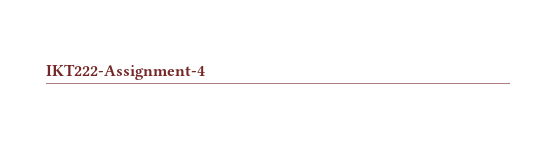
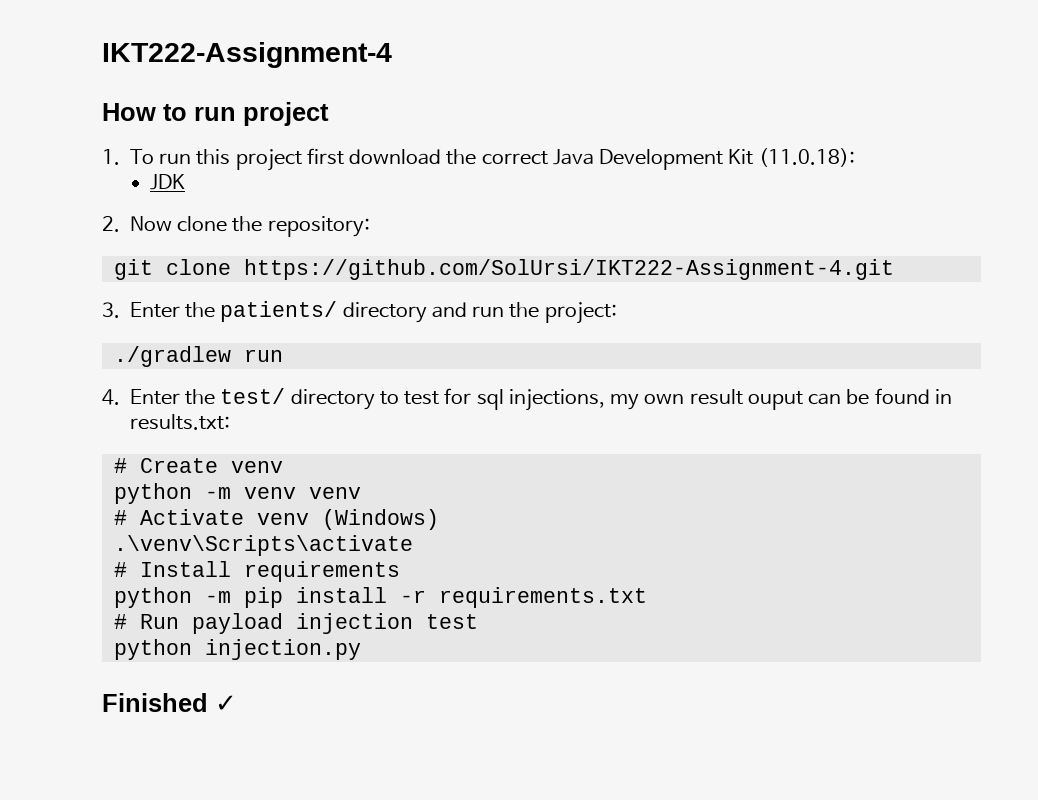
(205, 72) none -> [102,102,329,126] [102,148,855,171] [149,174,185,190] [102,216,370,237] [113,259,894,280] [102,301,617,324] [113,346,283,367] [102,388,952,411] [129,414,230,430] [113,458,283,473] [113,483,361,504] [113,509,439,530] [113,535,413,556] [113,561,400,582] [113,587,647,608] [113,613,478,634] [113,639,361,660] [102,693,237,712] // How to run project // 1. To run this project first download the correct Java Development Kit (11.0.18): // JDK // 2. Now clone the repository: // git clone https://github.com/SolUrsi/IKT222-Assignment-4.git // 3. Enter the patients/ directory and run the project: // ./gradlew run // 4. Enter the test/ directory to test for sql injections, my own result ouput can be found in results.txt: // # Create venv // python -m venv venv // # Activate venv (Windows) // .\venv\Scripts\activate // # Install requirements // python -m pip install -r requirements.txt // # Run payload injection test // python injection.py // Finished ✓

